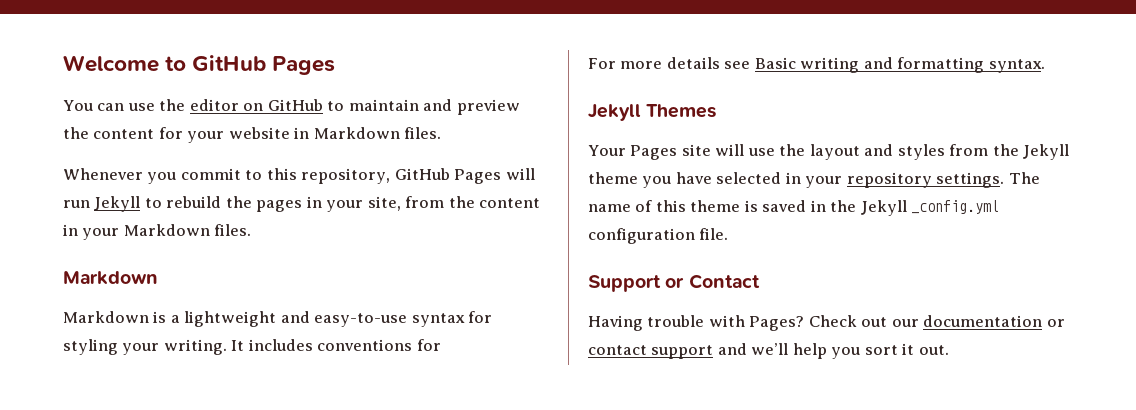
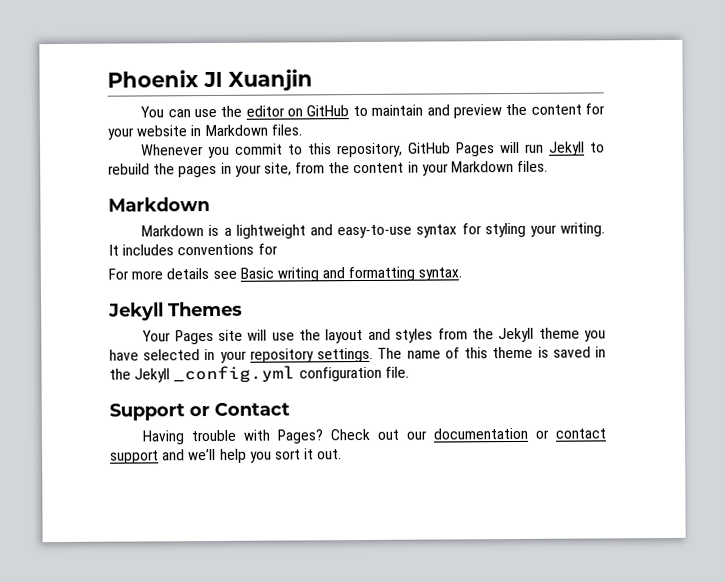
[63,55,336,75] Welcome to GitHub Pages -> [107,69,313,91] Phoenix JI Xuanjin

